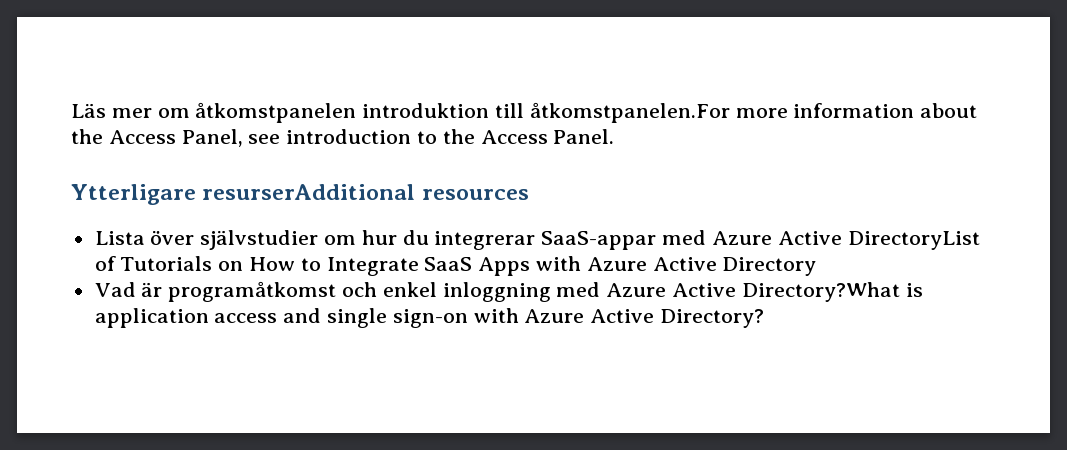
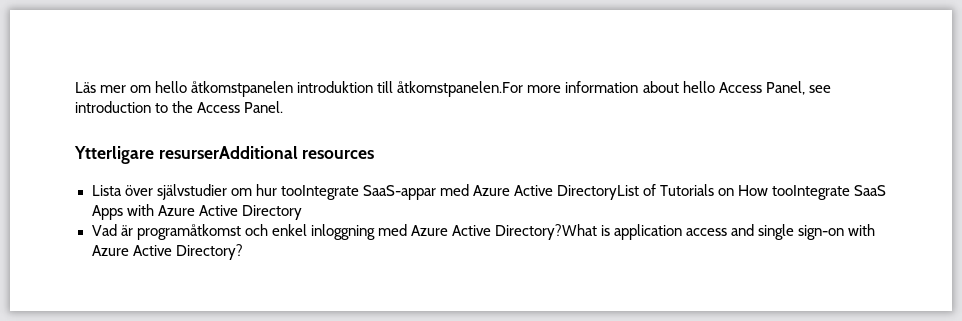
(190, 113) none -> [155,81,188,93] hello
[71,129,103,144] the -> [682,81,715,93] hello
[402,230,536,250] du integrerar -> [280,185,359,200] tooIntegrate
[300,257,419,276] to Integrate -> [772,185,851,200] tooIntegrate

